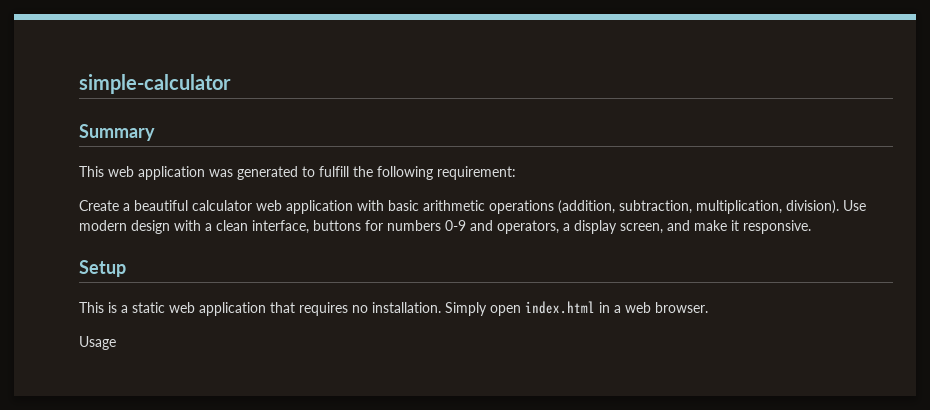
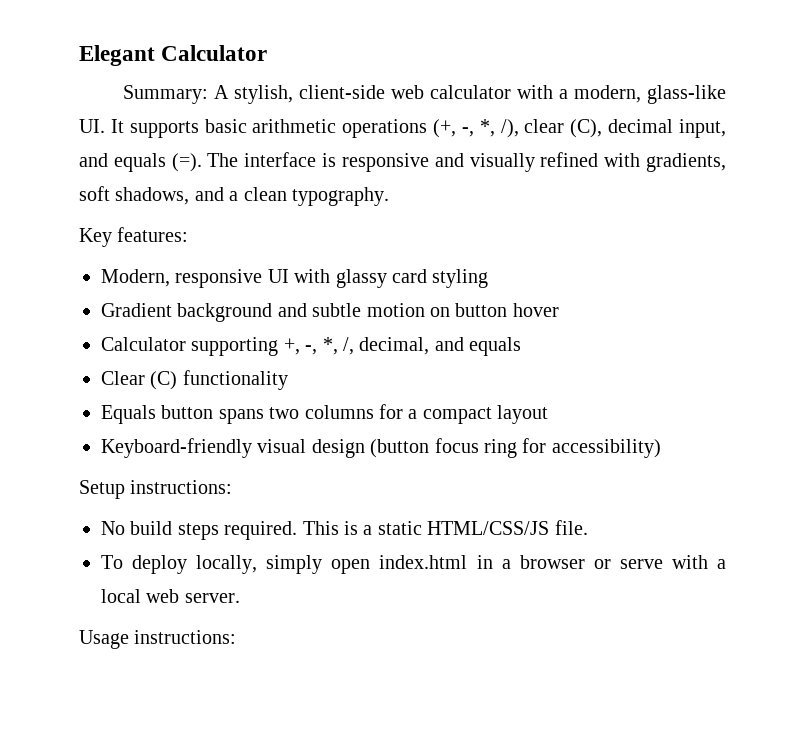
[79,74,231,94] [79,124,155,141] [79,166,516,180] [79,200,866,214] [79,220,811,234] [79,260,126,277] [79,301,708,316] simple-calculator // Summary // This web application was generated to fulfill the following requirement: // Create a beautiful calculator web application with basic arithmetic operations (addition, subtraction, multiplication, division). Use modern design with a clean interface, buttons for numbers 0-9 and operators, a display screen, and make it responsive. // Setup // This is a static web application that requires no installation. Simply open index.html in a web browser. -> [79,45,268,66] [123,85,726,104] [79,119,726,138] [79,152,727,172] [79,186,389,206] [79,227,189,247] [101,269,489,288] [101,303,559,322] [101,337,522,356] [101,370,288,390] [101,404,549,424] [101,438,661,458] [79,480,233,499] [101,520,588,540] [101,555,727,574] [101,589,240,603] Elegant Calculator // Summary: A stylish, client-side web calculator with a modern, glass-like UI. It supports basic arithmetic operations (+, -, *, /), clear (C), decimal input, and equals (=). The interface is responsive and visually refined with gradients, soft shadows, and a clean typography. // Key features: // Modern, responsive UI with glassy card styling // Gradient background and subtle motion on button hover // Calculator supporting +, -, *, /, decimal, and equals // Clear (C) functionality // Equals button spans two columns for a compact layout // Keyboard-friendly visual design (button focus ring for accessibility) // Setup instructions: // No build steps required. This is a static HTML/CSS/JS file. // To deploy locally, simply open index.html in a browser or serve with a local web server.
(116, 343) none -> [134,630,237,644] instructions:

